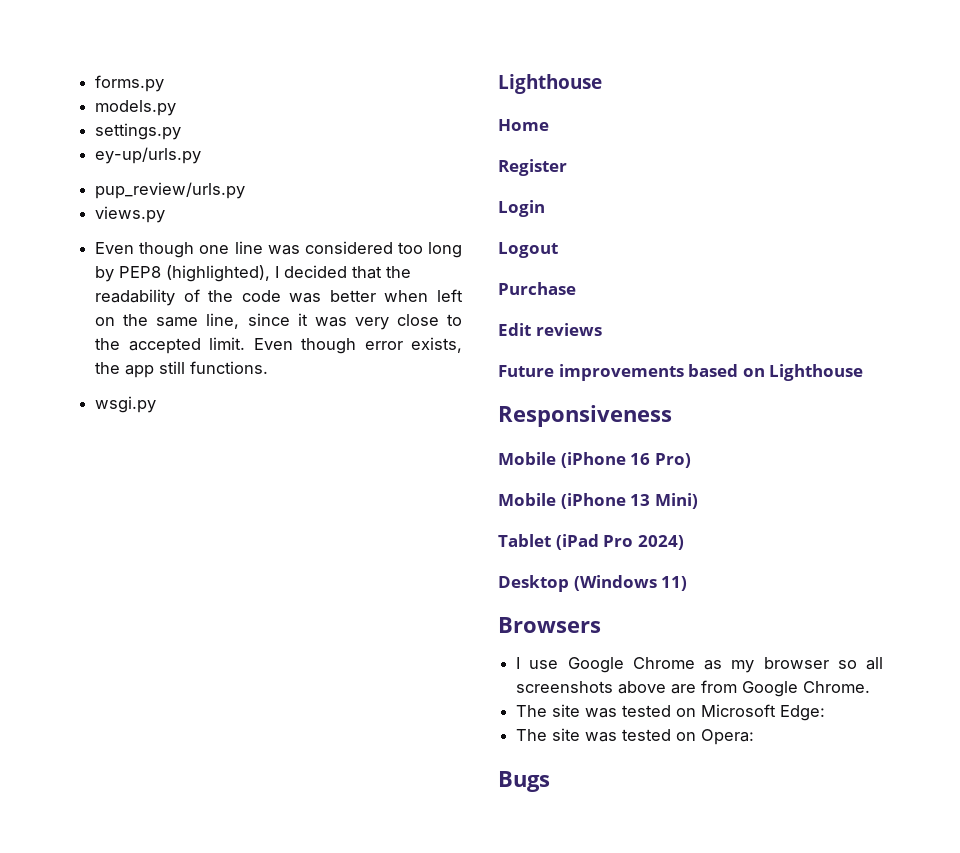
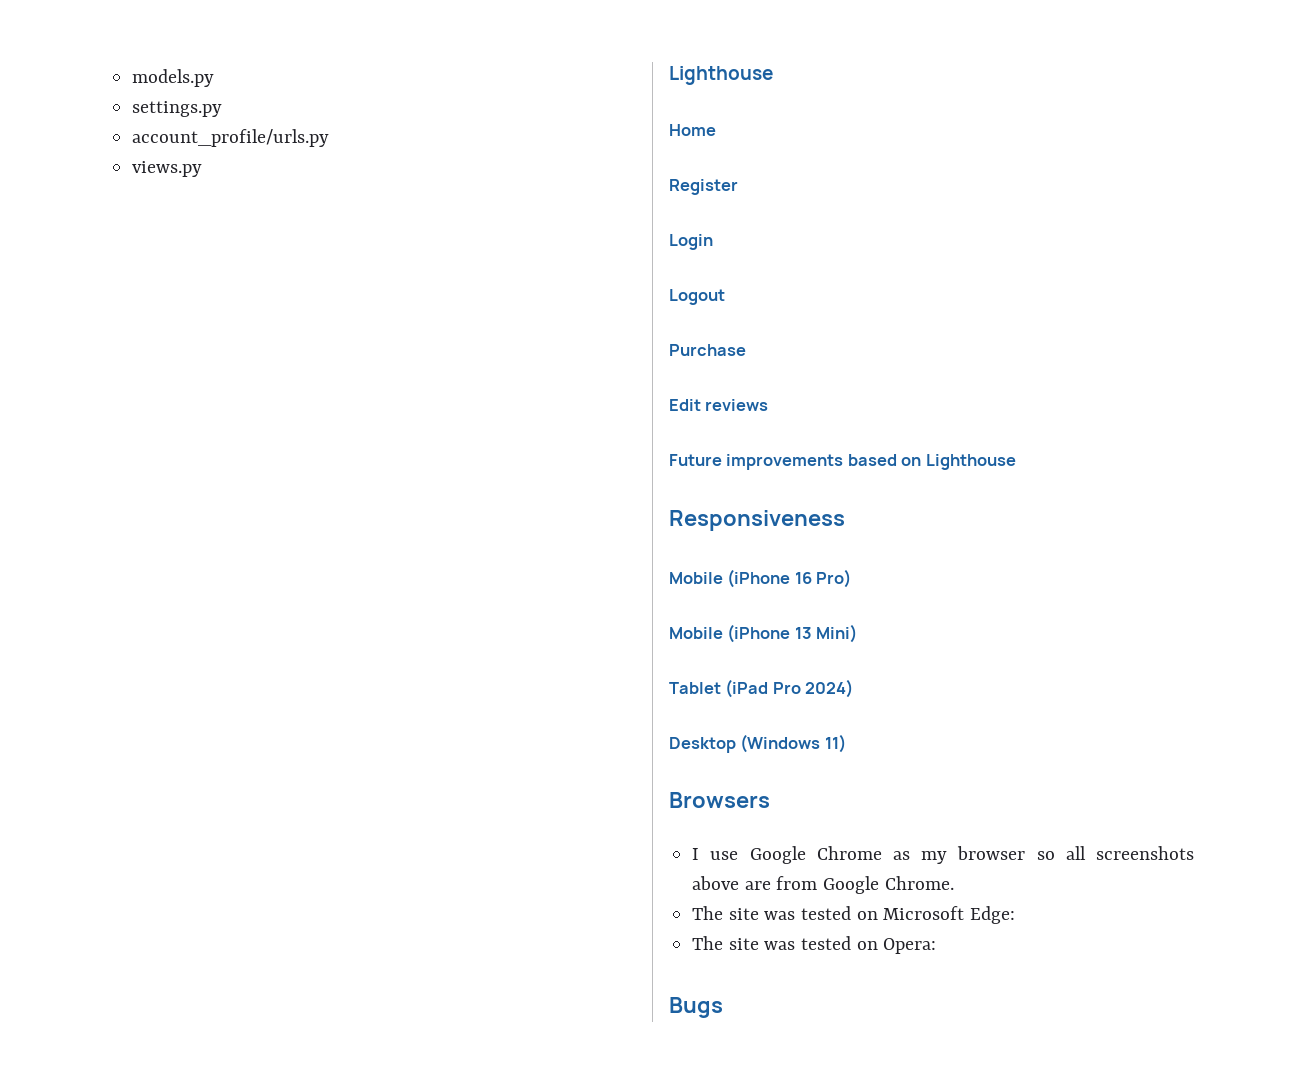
[95,75,165,92] forms.py // -> (132, 78) none
[95,147,202,164] [95,182,246,199] ey-up/urls.py // pup_review/urls.py -> [132,129,330,147] account_profile/urls.py
[95,241,462,258] [95,265,412,282] [95,289,464,306] [95,313,462,330] [95,337,462,354] [95,361,269,378] [95,396,157,413] // Even though one line was considered too long by PEP8 (highlighted), I decided that the readability of the code was better when left on the same line, since it was very close to the accepted limit. Even though error exists, the app still functions. // wsgi.py -> (203, 169) none

